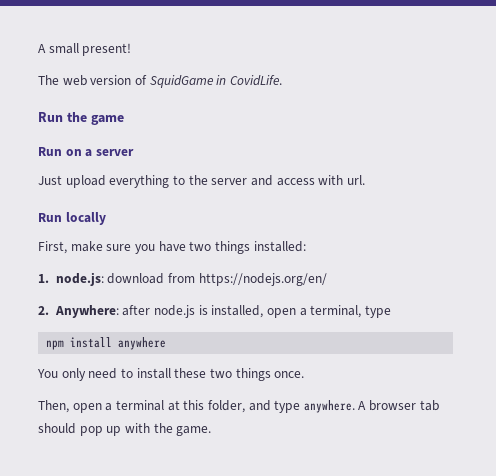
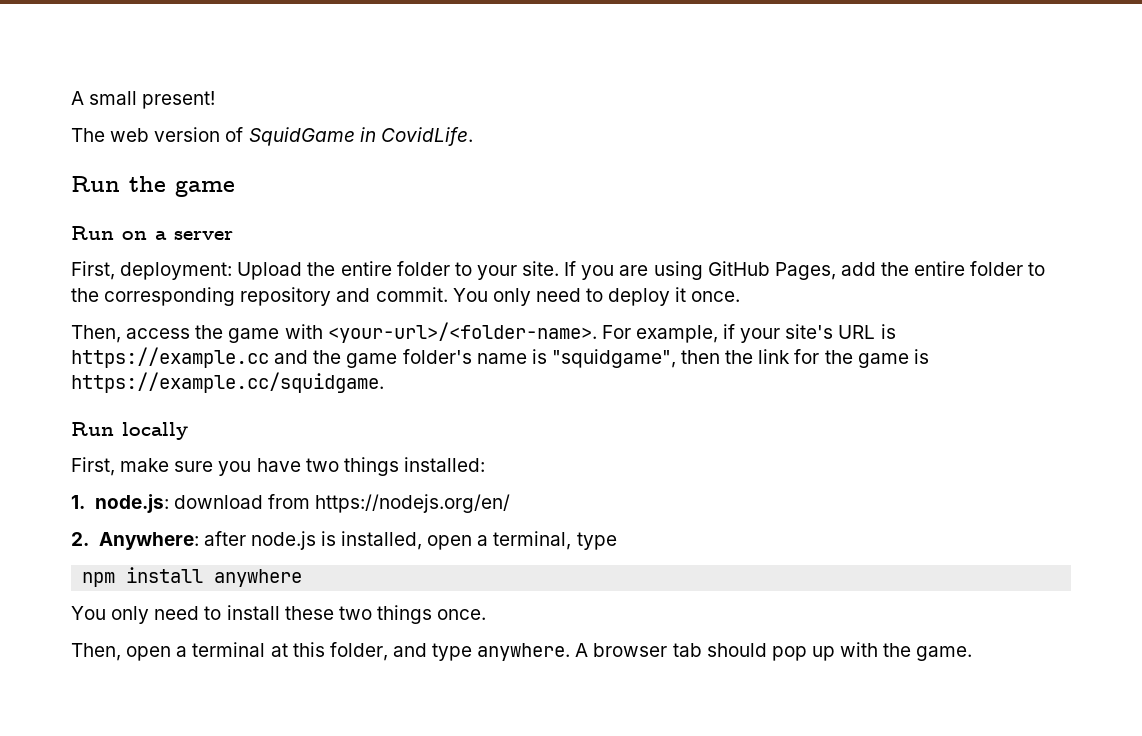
[38,175,365,188] Just upload everything to the server and access with url. -> [71,261,1046,280] [71,287,741,306] [71,322,896,343] [71,347,929,368] [71,372,384,393] First, deployment: Upload the entire folder to your site. If you are using GitHub Pages, add the entire folder to the corresponding repository and commit. You only need to deploy it once. // Then, access the game with <your-url>/<folder-name>. For example, if your site's URL is https://example.cc and the game folder's name is "squidgame", then the link for the game is https://example.cc/squidgame.

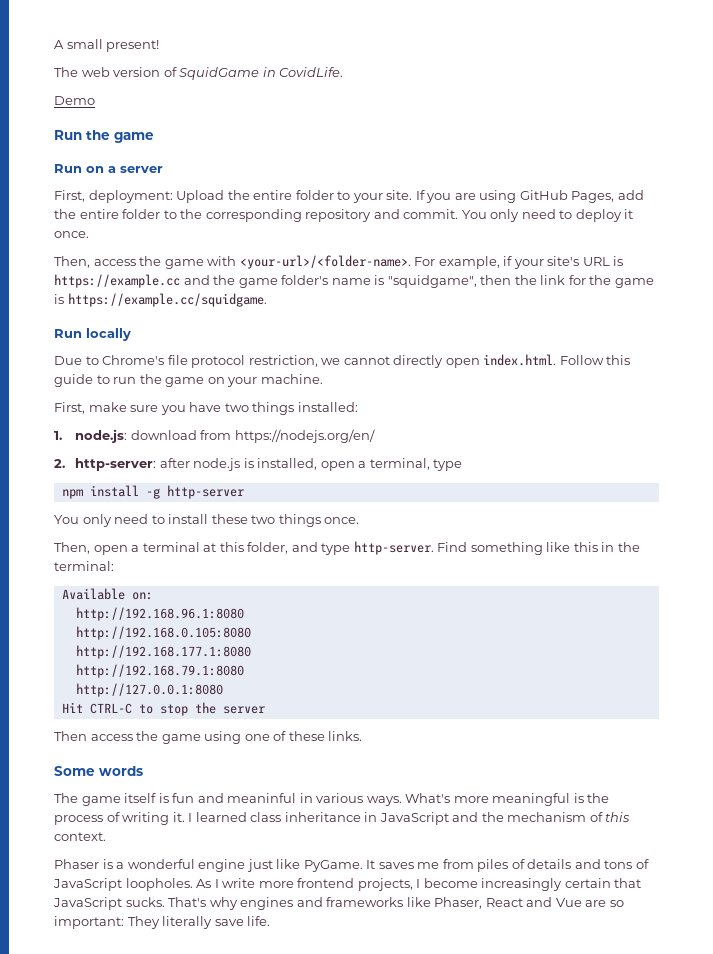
(473, 136) none -> [54,96,95,105] // Demo
(188, 431) none -> [54,354,631,368] [54,374,323,387] // Due to Chrome's file protocol restriction, we cannot directly open index.html. Follow this guide to run the game on your machine.
[98,532,199,550] Anywhere: -> [75,458,157,471] http-server:
[214,569,303,587] anywhere -> [145,485,244,499] -g http-server
[477,642,973,661] anywhere. A browser tab should pop up with the game. -> [353,541,640,555] [54,561,114,571] [61,588,153,600] [75,607,244,621] [75,626,251,640] [75,645,251,659] [75,664,244,678] [75,683,223,697] [61,702,265,716] [54,731,363,744] [54,766,143,776] [54,793,610,806] [54,812,631,825] [54,832,106,841] [54,859,649,872] [53,878,642,891] [53,897,624,910] [54,916,271,929] http-server. Find something like this in the terminal: // Available on: // http://192.168.96.1:8080 // http://192.168.0.105:8080 // http://192.168.177.1:8080 // http://192.168.79.1:8080 // http://127.0.0.1:8080 // Hit CTRL-C to stop the server // Then access the game using one of these links. // Some words // The game itself is fun and meaninful in various ways. What's more meaningful is the process of writing it. I learned class inheritance in JavaScript and the mechanism of this context. // Phaser is a wonderful engine just like PyGame. It saves me from piles of details and tons of JavaScript loopholes. As I write more frontend projects, I become increasingly certain that JavaScript sucks. That's why engines and frameworks like Phaser, React and Vue are so important: They literally save life.

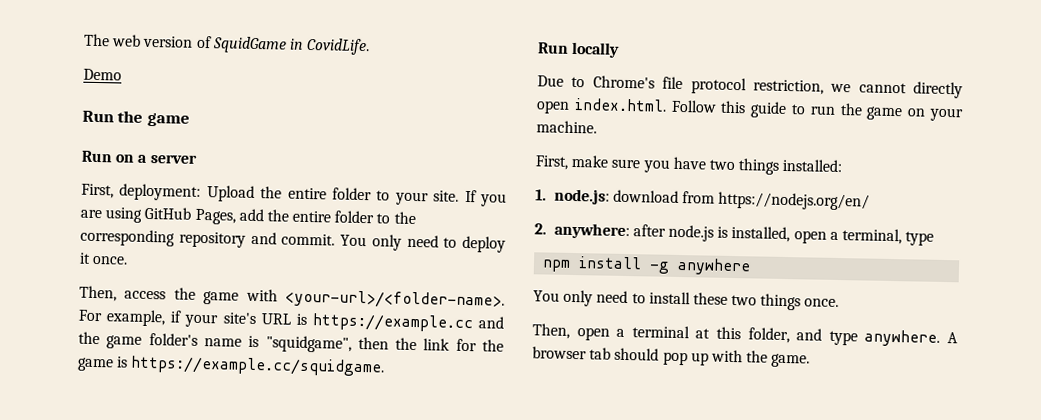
[54,39,160,52] A small present! // -> (84, 40) none
[75,458,157,471] http-server: -> [553,222,630,240] anywhere:
[166,485,244,499] http-server -> [677,257,752,276] anywhere
[353,541,640,555] [54,561,114,571] [61,588,153,600] [75,607,244,621] [75,626,251,640] [75,645,251,659] [75,664,244,678] [75,683,223,697] [61,702,265,716] [54,731,363,744] [54,766,143,776] [54,793,610,806] [54,812,631,825] [54,832,106,841] [54,859,649,872] [53,878,642,891] [53,897,624,910] [54,916,271,929] http-server. Find something like this in the terminal: // Available on: // http://192.168.96.1:8080 // http://192.168.0.105:8080 // http://192.168.177.1:8080 // http://192.168.79.1:8080 // http://127.0.0.1:8080 // Hit CTRL-C to stop the server // Then access the game using one of these links. // Some words // The game itself is fun and meaninful in various ways. What's more meaningful is the process of writing it. I learned class inheritance in JavaScript and the mechanism of this context. // Phaser is a wonderful engine just like PyGame. It saves me from piles of details and tons of JavaScript loopholes. As I write more frontend projects, I become increasingly certain that JavaScript sucks. That's why engines and frameworks like Phaser, React and Vue are so important: They literally save life. -> [864,329,958,347] [532,346,811,368] anywhere. A browser tab should pop up with the game.

